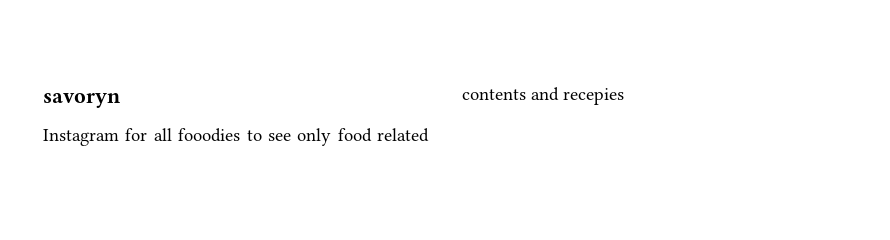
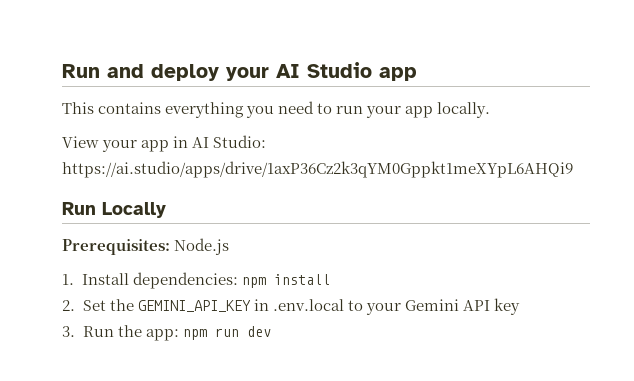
[43,93,121,108] [43,128,429,146] [462,87,624,105] savoryn // Instagram for all fooodies to see only food related contents and recepies -> [62,62,417,81] [62,101,491,118] [62,135,267,152] [62,161,573,178] [62,202,166,218] [62,238,230,255] [62,272,330,289] [62,298,520,315] [62,325,271,341] Run and deploy your AI Studio app // This contains everything you need to run your app locally. // View your app in AI Studio: https://ai.studio/apps/drive/1axP36Cz2k3qYM0Gppkt1meXYpL6AHQi9 // Run Locally // Prerequisites: Node.js // 1. Install dependencies: npm install // 2. Set the GEMINI_API_KEY in .env.local to your Gemini API key // 3. Run the app: npm run dev

